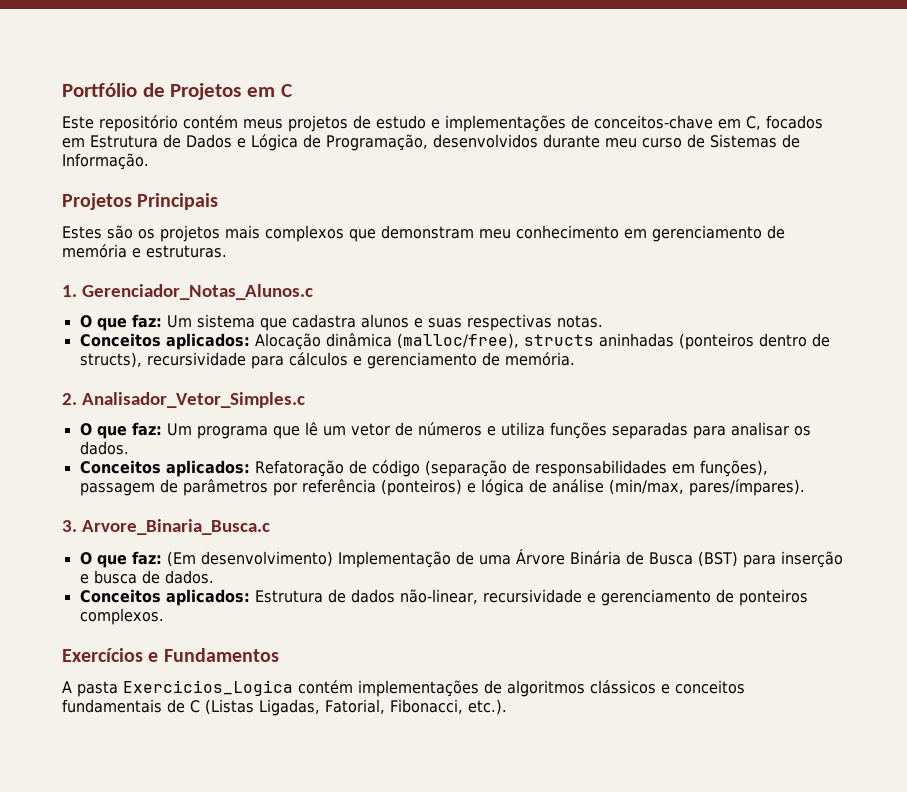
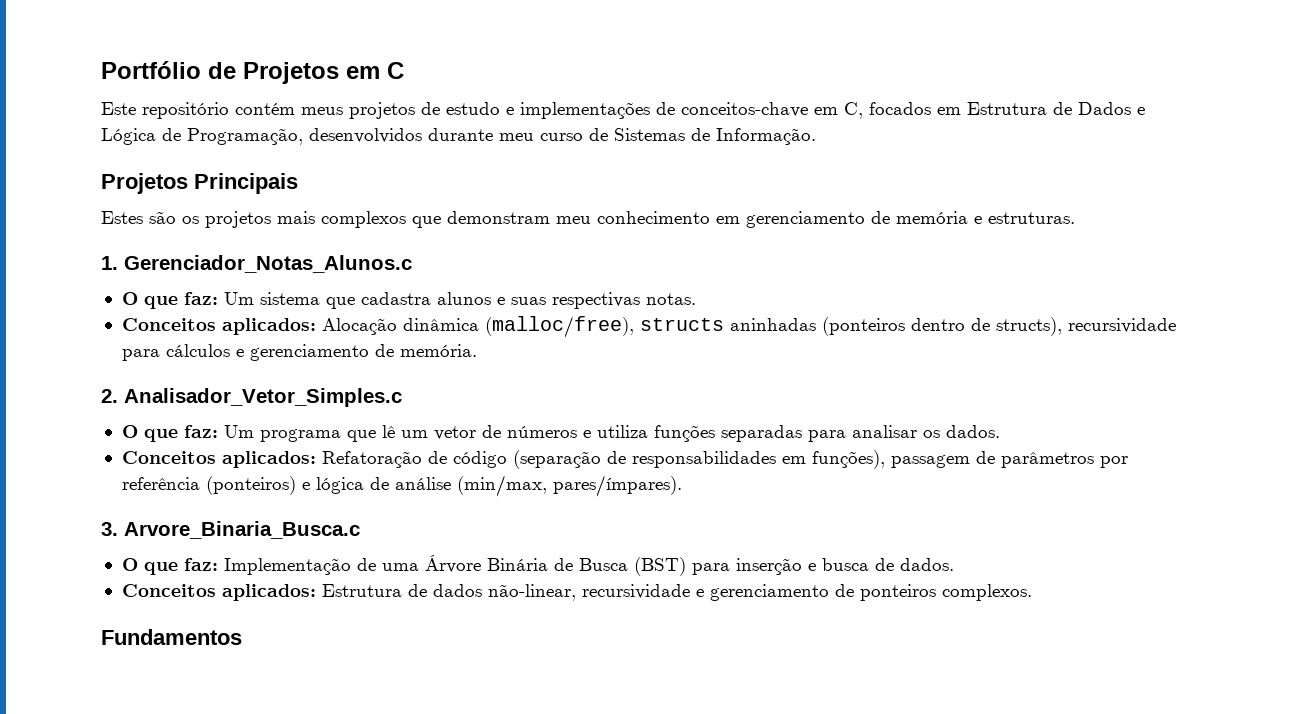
[166,551,333,567] (Em desenvolvimento) -> (218, 564) none
[62,648,159,662] Exercícios e -> (1032, 592) none
[62,680,745,697] [62,699,507,716] // A pasta Exercicios_Logica contém implementações de algoritmos clássicos e conceitos fundamentais de C (Listas Ligadas, Fatorial, Fibonacci, etc.). -> (242, 637) none

